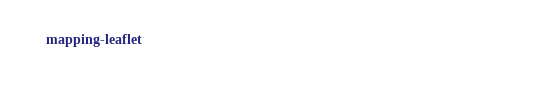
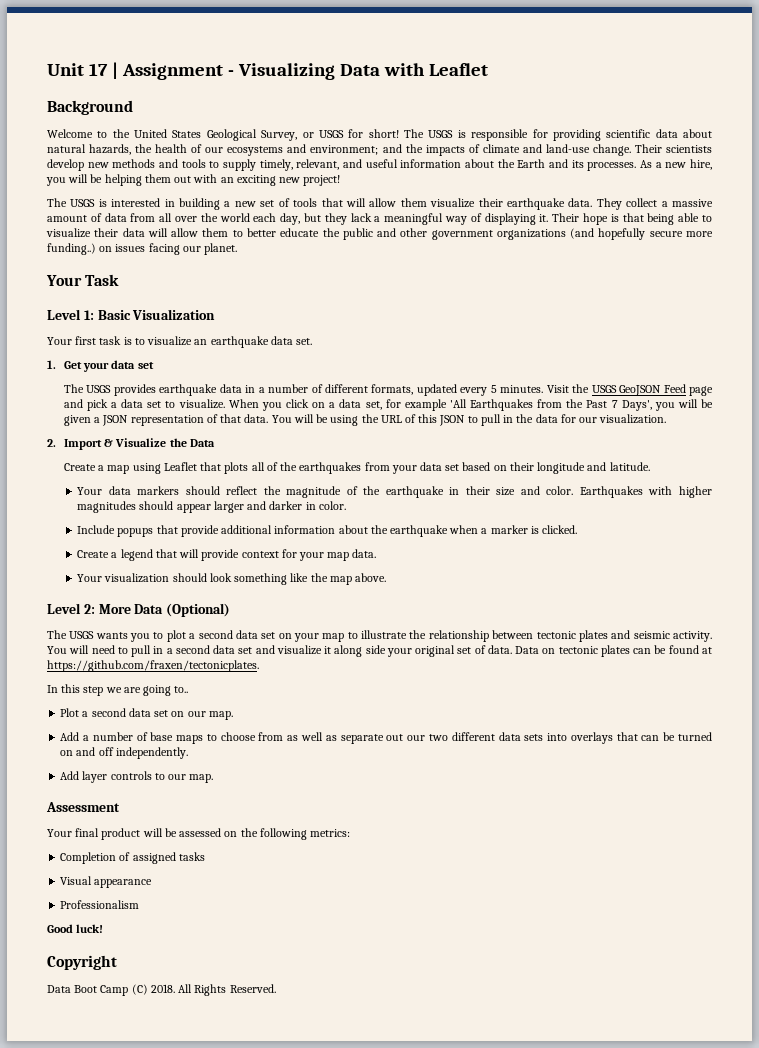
[46,34,142,47] mapping-leaflet -> [47,62,488,80] [47,100,133,115] [47,129,712,141] [47,144,712,156] [47,159,712,171] [46,174,341,186] [47,198,713,210] [47,213,712,225] [46,228,714,240] [47,243,238,255] [46,274,120,286] [47,309,216,320] [47,336,313,348] [47,360,154,372] [63,384,713,396] [63,399,714,411] [63,414,667,426] [47,438,215,450] [63,462,650,474] [77,486,712,498] [77,501,346,513] [77,525,578,537] [77,549,377,561] [77,573,386,585] [47,603,231,617] [47,630,713,642] [47,645,712,657] [47,660,259,672] [47,684,189,696] [60,708,233,720] [60,732,712,744] [60,747,188,759] [60,771,214,783] [46,802,120,812] [47,828,351,840] [60,852,205,864] [60,876,153,888] [60,900,140,909] [47,924,104,933] [47,955,117,970] [47,984,276,996] Unit 17 | Assignment - Visualizing Data with Leaflet // Background // Welcome to the United States Geological Survey, or USGS for short! The USGS is responsible for providing scientific data about natural hazards, the health of our ecosystems and environment; and the impacts of climate and land-use change. Their scientists develop new methods and tools to supply timely, relevant, and useful information about the Earth and its processes. As a new hire, you will be helping them out with an exciting new project! // The USGS is interested in building a new set of tools that will allow them visualize their earthquake data. They collect a massive amount of data from all over the world each day, but they lack a meaningful way of displaying it. Their hope is that being able to visualize their data will allow them to better educate the public and other government organizations (and hopefully secure more funding..) on issues facing our planet. // Your Task // Level 1: Basic Visualization // Your first task is to visualize an earthquake data set. // 1. Get your data set // The USGS provides earthquake data in a number of different formats, updated every 5 minutes. Visit the USGS GeoJSON Feed page and pick a data set to visualize. When you click on a data set, for example 'All Earthquakes from the Past 7 Days', you will be given a JSON representation of that data. You will be using the URL of this JSON to pull in the data for our visualization. // 2. Import & Visualize the Data // Create a map using Leaflet that plots all of the earthquakes from your data set based on their longitude and latitude. // Your data markers should reflect the magnitude of the earthquake in their size and color. Earthquakes with higher magnitudes should appear larger and darker in color. // Include popups that provide additional information about the earthquake when a marker is clicked. // Create a legend that will provide context for your map data. // Your visualization should look something like the map above. // Level 2: More Data (Optional) // The USGS wants you to plot a second data set on your map to illustrate the relationship between tectonic plates and seismic activity. You will need to pull in a second data set and visualize it along side your original set of data. Data on tectonic plates can be found at https://github.com/fraxen/tectonicplates. // In this step we are going to.. // Plot a second data set on our map. // Add a number of base maps to choose from as well as separate out our two different data sets into overlays that can be turned on and off independently. // Add layer controls to our map. // Assessment // Your final product will be assessed on the following metrics: // Completion of assigned tasks // Visual appearance // Professionalism // Good luck! // Copyright // Data Boot Camp (C) 2018. All Rights Reserved.

